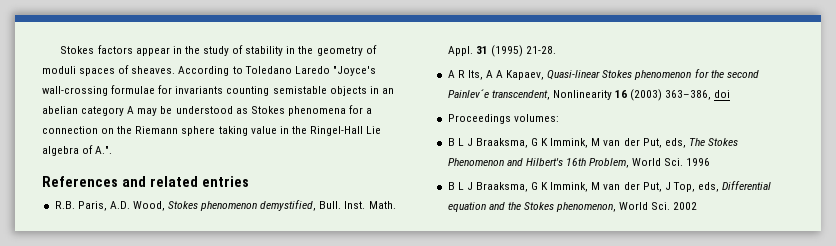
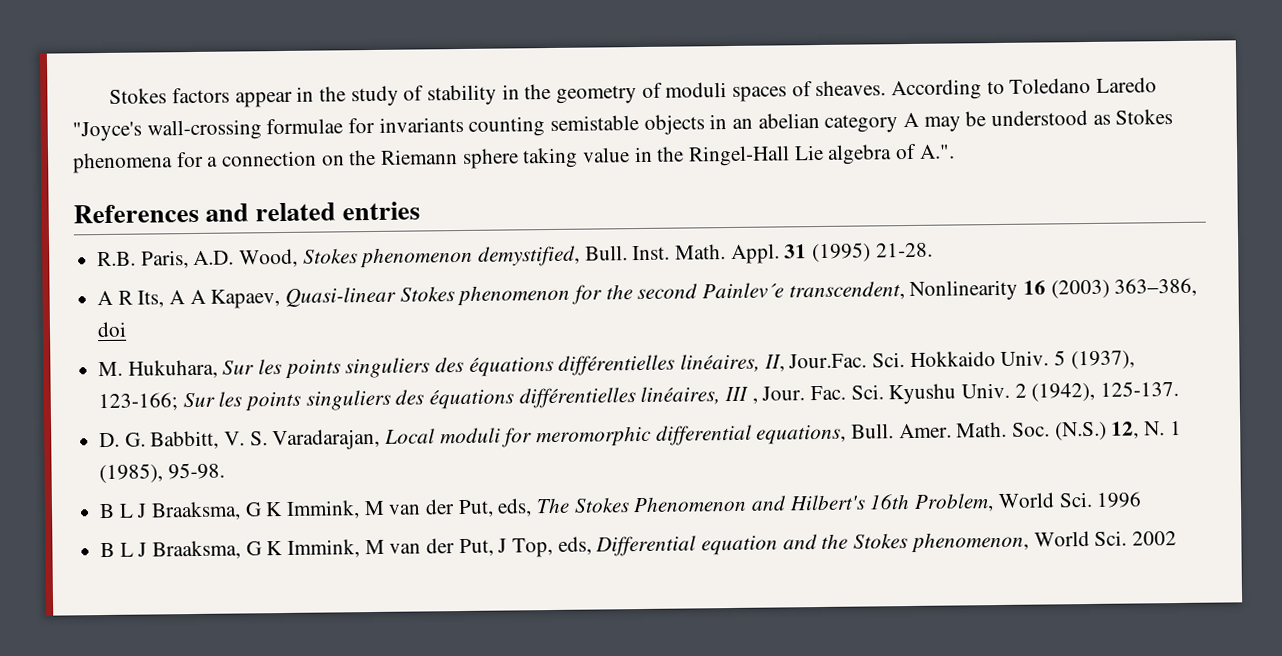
[447,114,559,124] Proceedings volumes: -> [98,350,1135,379] [98,380,1180,412] [99,420,1182,451] [99,462,225,484] M. Hukuhara, Sur les points singuliers des équations différentielles linéaires, II, Jour.Fac. Sci. Hokkaido Univ. 5 (1937), 123-166; Sur les points singuliers des équations différentielles linéaires, III , Jour. Fac. Sci. Kyushu Univ. 2 (1942), 125-137. // D. G. Babbitt, V. S. Varadarajan, Local moduli for meromorphic differential equations, Bull. Amer. Math. Soc. (N.S.) 12, N. 1 (1985), 95-98.

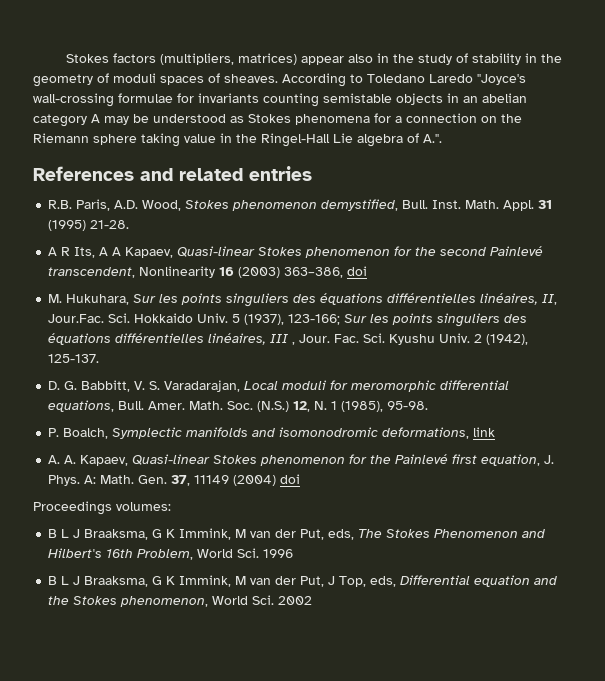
[234,91,293,108] appear -> [160,53,374,65] (multipliers, matrices) appear also
[702,282,785,299] Painlev´e -> [490,246,544,256] Painlevé
(225, 471) none -> [48,427,496,439] [48,454,555,466] [48,474,301,486] [33,501,171,515] // P. Boalch, Symplectic manifolds and isomonodromic deformations, link // A. A. Kapaev, Quasi-linear Stokes phenomenon for the Painlevé first equation, J. Phys. A: Math. Gen. 37, 11149 (2004) doi // Proceedings volumes:

